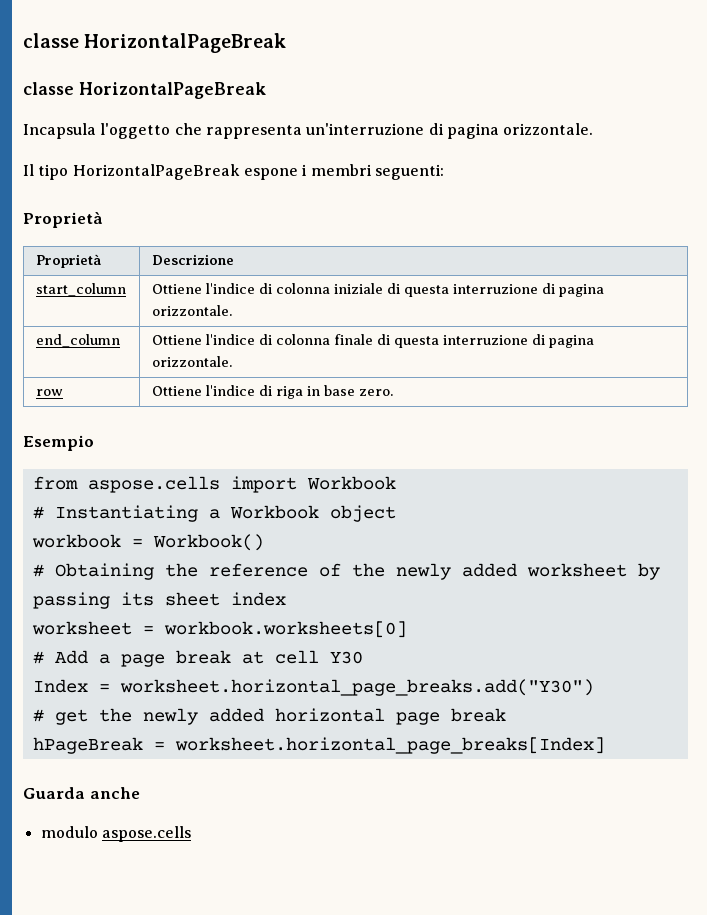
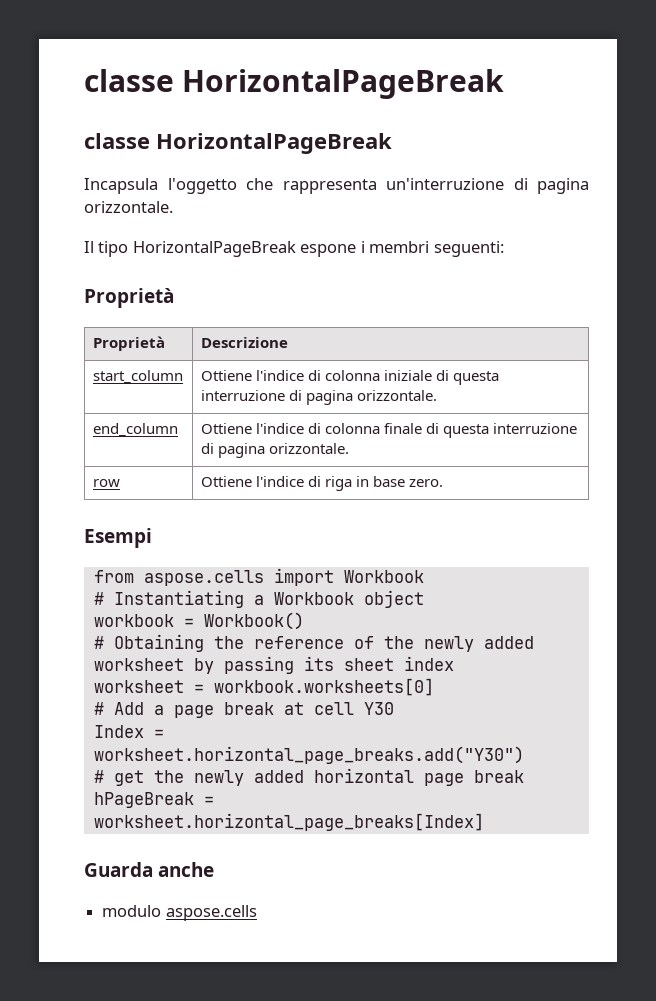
[23,435,94,451] Esempio -> [84,528,152,548] Esempi

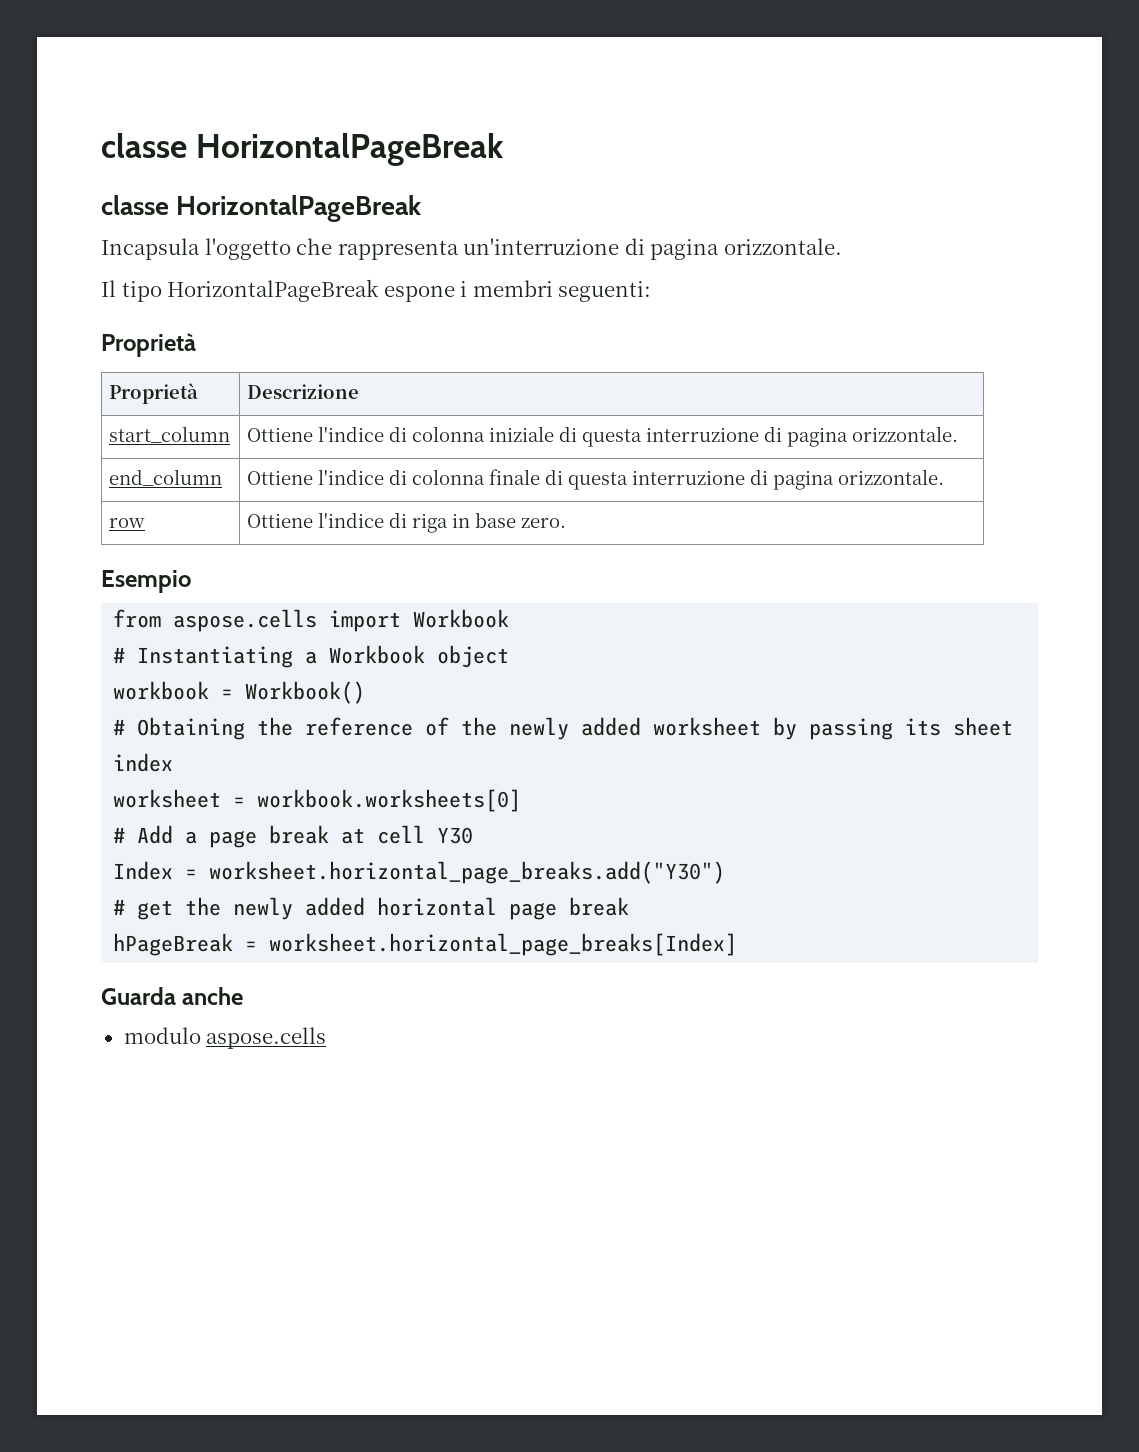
[84,528,152,548] Esempi -> [101,570,191,593] Esempio

